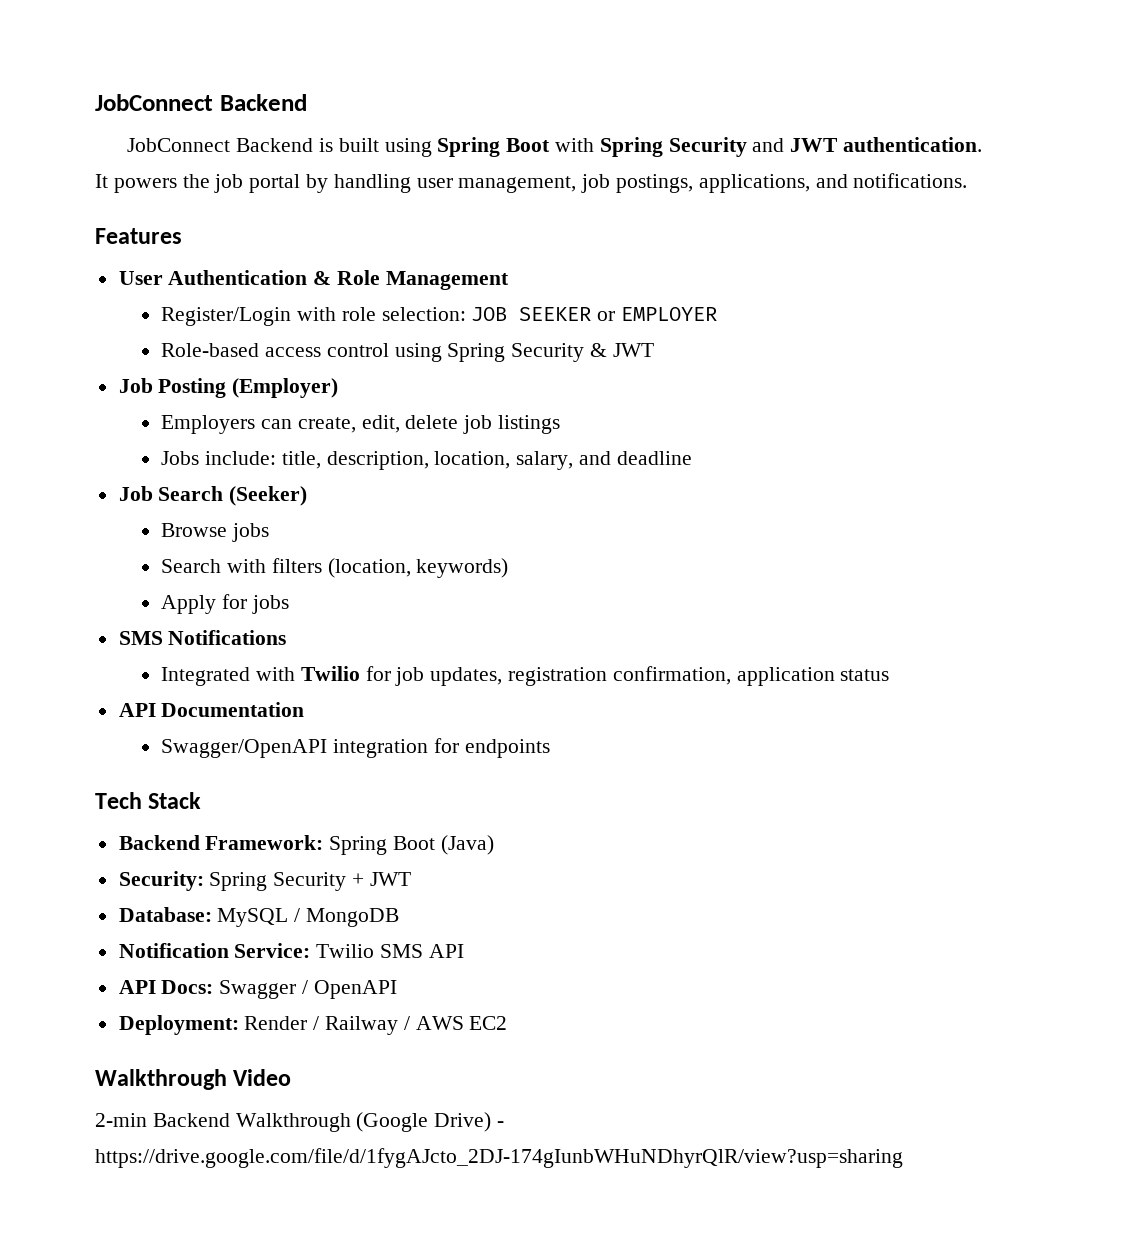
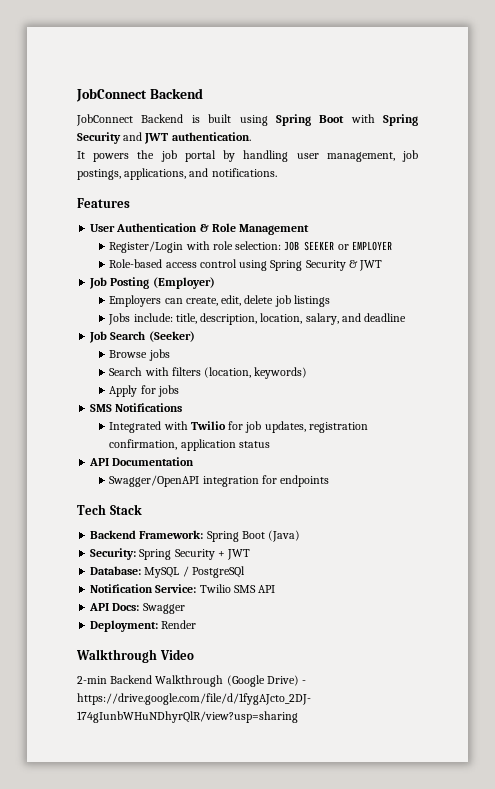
[306,908,400,927] MongoDB -> [191,566,245,578] PostgreSQl
[302,980,397,999] / OpenAPI -> (185, 608) none
[313,1016,508,1035] / Railway / AWS EC2 -> (197, 624) none

